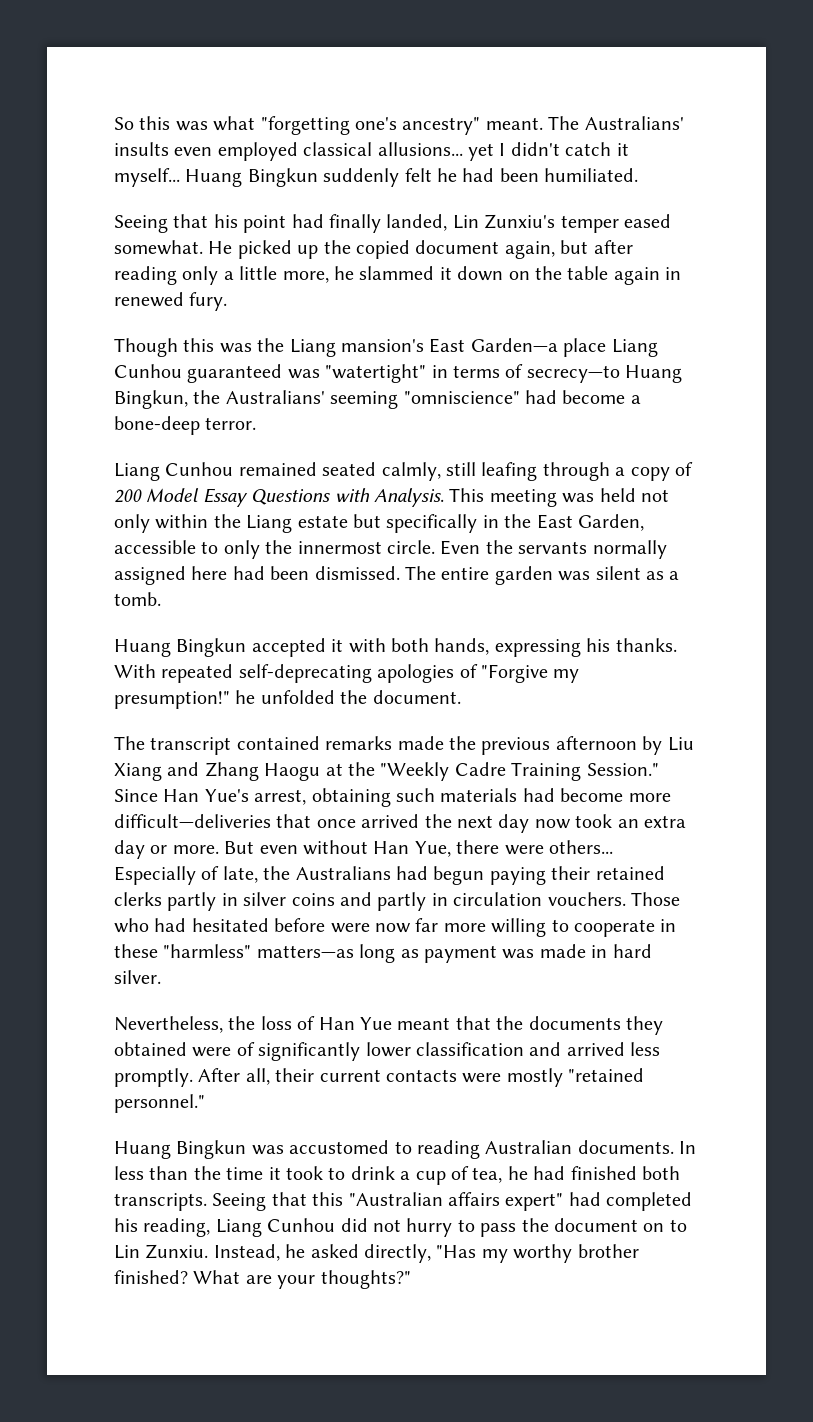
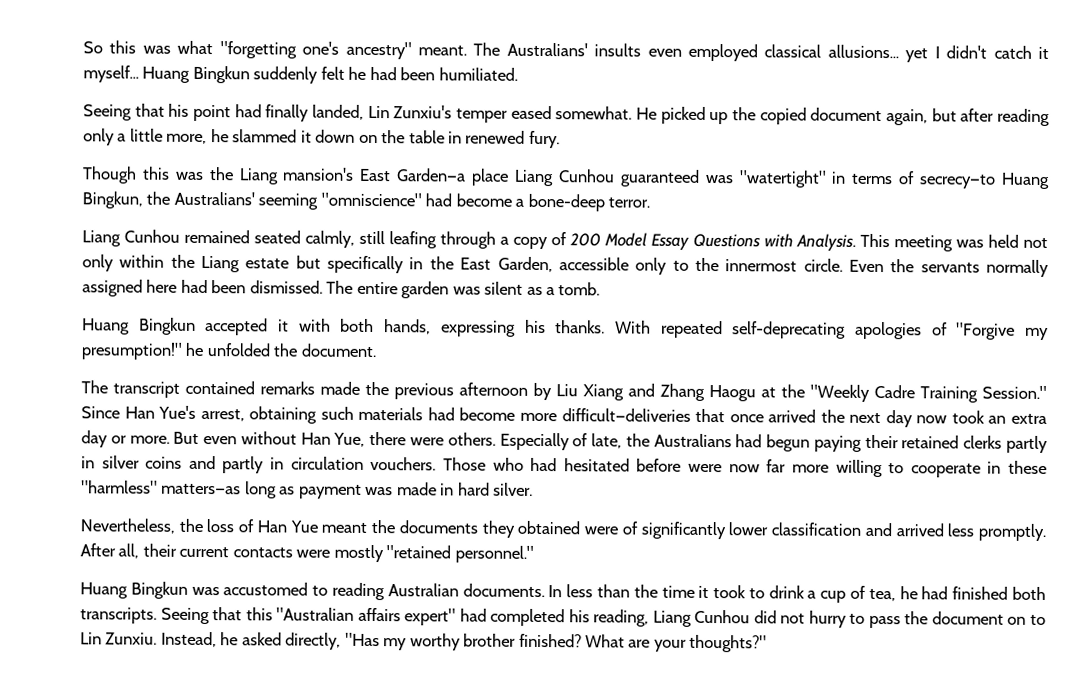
[613,267,660,285] again -> (445, 137) none
[201,540,260,559] to only -> [635,257,689,275] only to
[548,840,613,854] others... -> [447,432,496,446] others.
[455,1016,491,1030] that -> (368, 527) none

